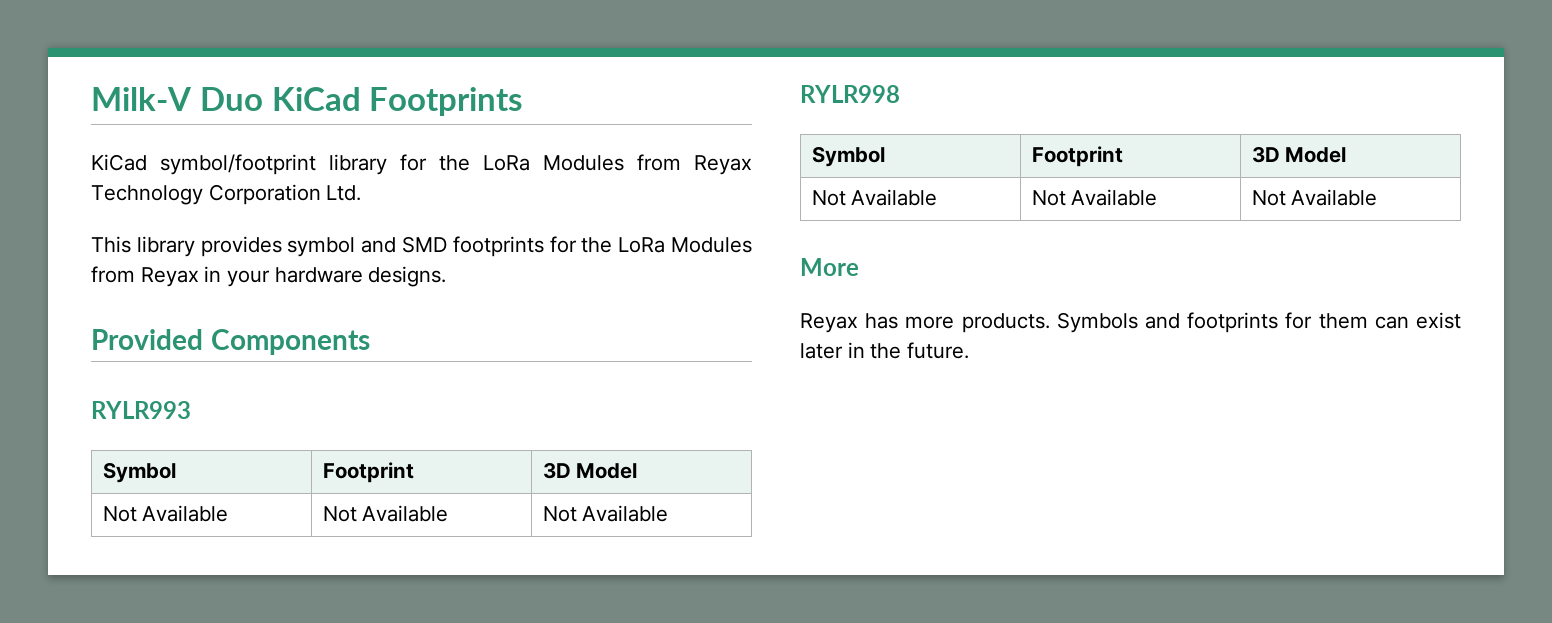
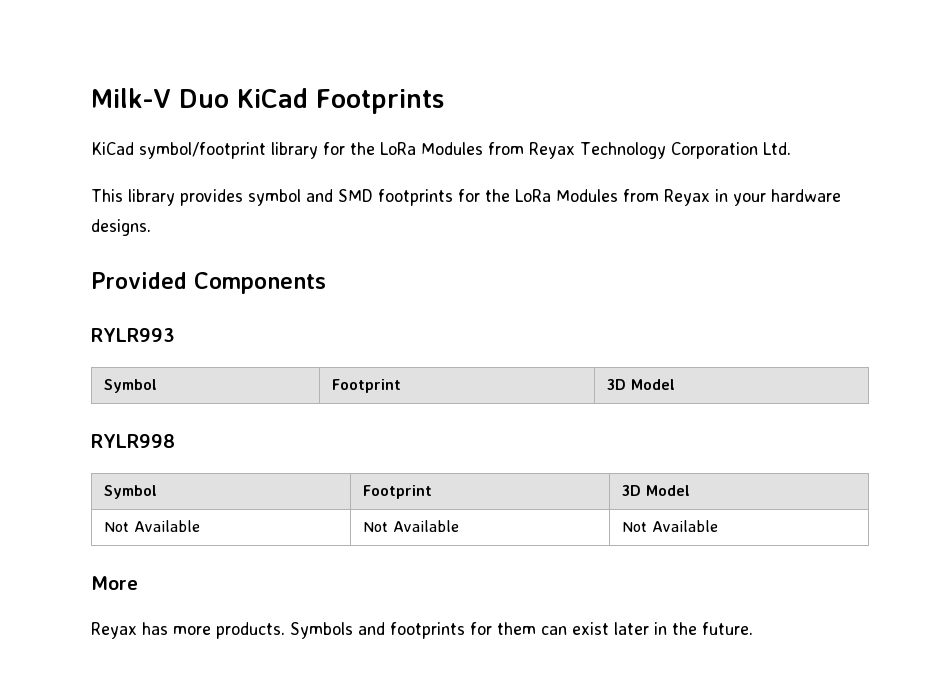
[102,505,229,522] [322,505,449,522] [542,505,669,522] // Not Available | Not Available | Not Available -> (676, 384) none

